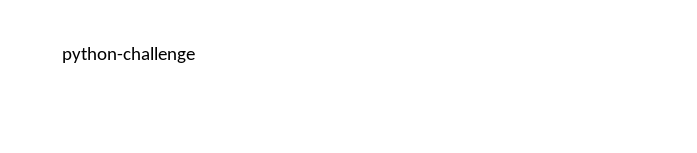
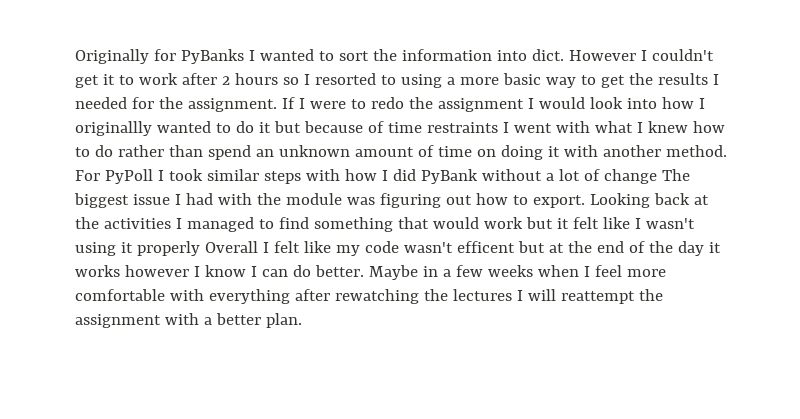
[62,47,195,63] python-challenge -> [75,49,714,64] [75,73,719,88] [75,97,705,112] [75,121,725,136] [75,145,727,160] [75,169,690,184] [74,193,709,208] [75,217,695,232] [75,241,721,256] [75,265,666,280] [75,289,663,304] [75,313,302,328] Originally for PyBanks I wanted to sort the information into dict. However I couldn't get it to work after 2 hours so I resorted to using a more basic way to get the results I needed for the assignment. If I were to redo the assignment I would look into how I originallly wanted to do it but because of time restraints I went with what I knew how to do rather than spend an unknown amount of time on doing it with another method. For PyPoll I took similar steps with how I did PyBank without a lot of change The biggest issue I had with the module was figuring out how to export. Looking back at the activities I managed to find something that would work but it felt like I wasn't using it properly Overall I felt like my code wasn't efficent but at the end of the day it works however I know I can do better. Maybe in a few weeks when I feel more comfortable with everything after rewatching the lectures I will reattempt the assignment with a better plan.

